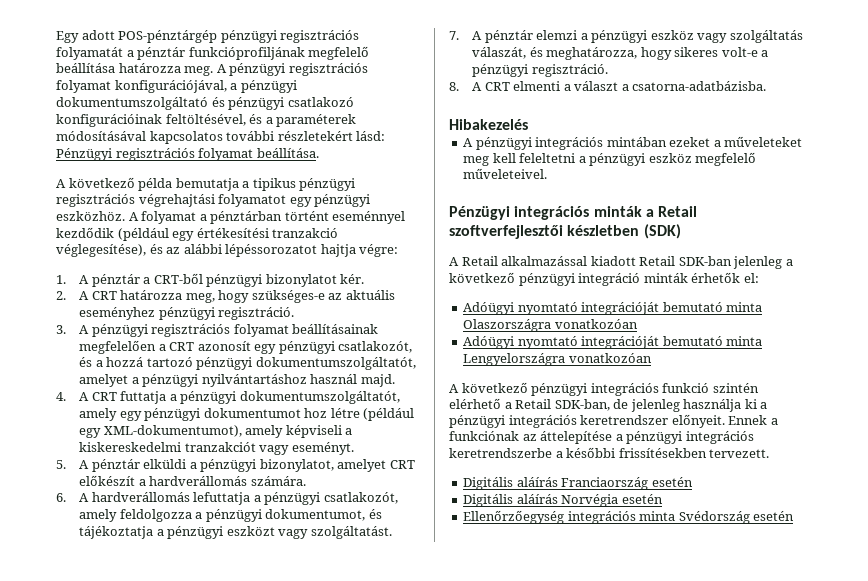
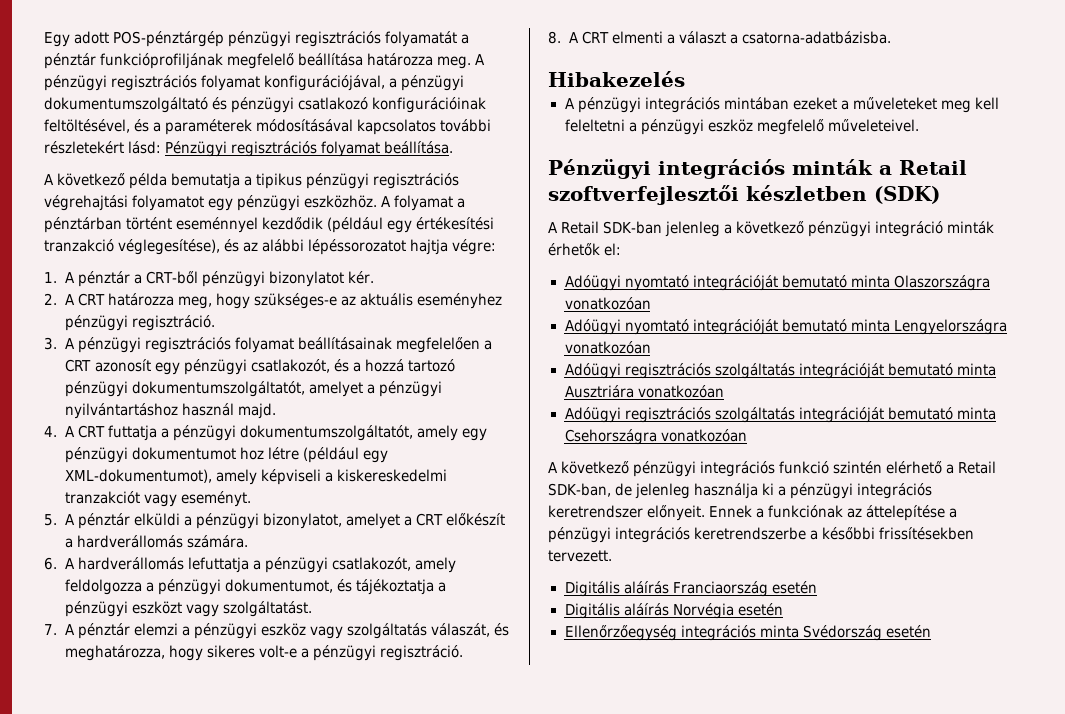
(387, 465) none -> [403,516,412,526] a
[501,256,676,266] alkalmazással kiadott Retail -> (600, 227) none
(652, 358) none -> [564,363,996,379] [564,385,724,398] [564,407,996,423] [564,429,747,445] // Adóügyi regisztrációs szolgáltatás integrációját bemutató minta Ausztriára vonatkozóan // Adóügyi regisztrációs szolgáltatás integrációját bemutató minta Csehországra vonatkozóan

